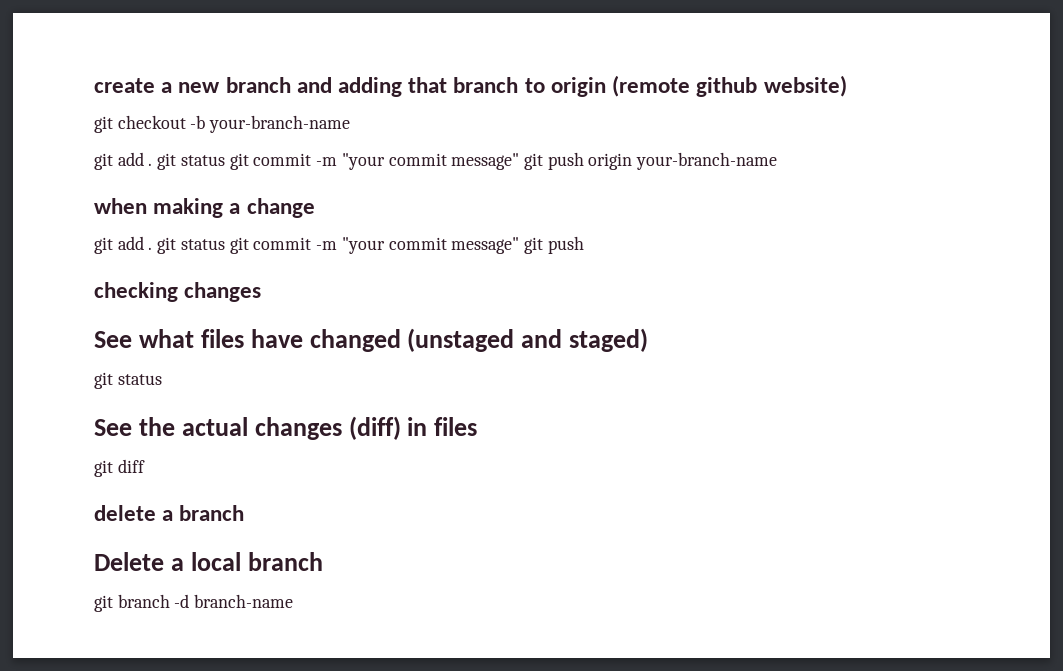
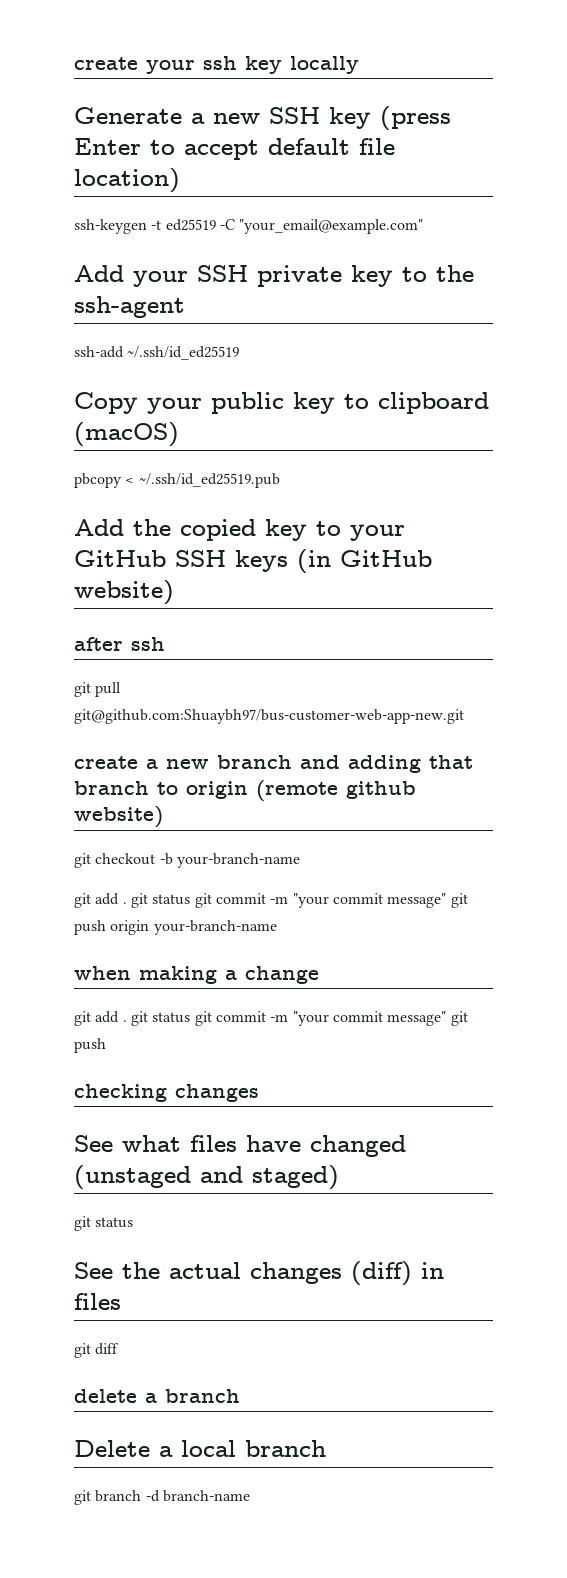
[94,78,155,93] create -> [74,56,359,74] [74,106,451,130] [74,138,395,160] [74,168,180,193] [74,219,424,234] [74,265,474,287] [74,296,185,318] [74,346,240,360] [74,392,489,414] [74,422,179,447] [74,473,280,488] [74,519,405,541] [74,549,432,573] [74,580,174,605] [74,637,165,651] [74,682,122,697] [74,709,464,724] [74,756,138,769] create your ssh key locally // Generate a new SSH key (press Enter to accept default file location) // ssh-keygen -t ed25519 -C "your_email@example.com" // Add your SSH private key to the ssh-agent // ssh-add ~/.ssh/id_ed25519 // Copy your public key to clipboard (macOS) // pbcopy < ~/.ssh/id_ed25519.pub // Add the copied key to your GitHub SSH keys (in GitHub website) // after ssh // git pull git@github.com:Shuaybh97/bus-customer-web-app-new.git // create

